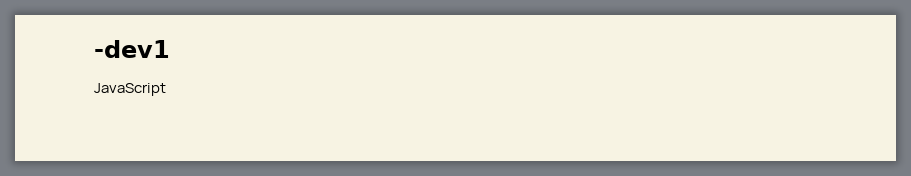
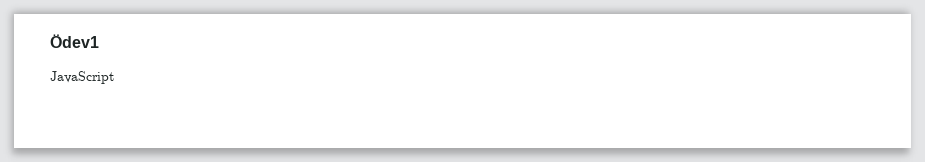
[94,40,170,58] -dev1 -> [50,34,99,48] Ödev1

